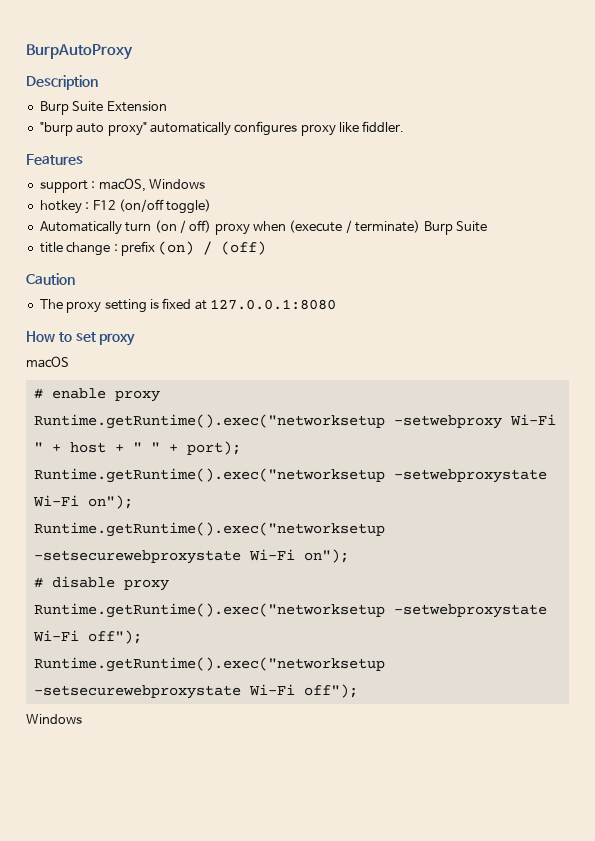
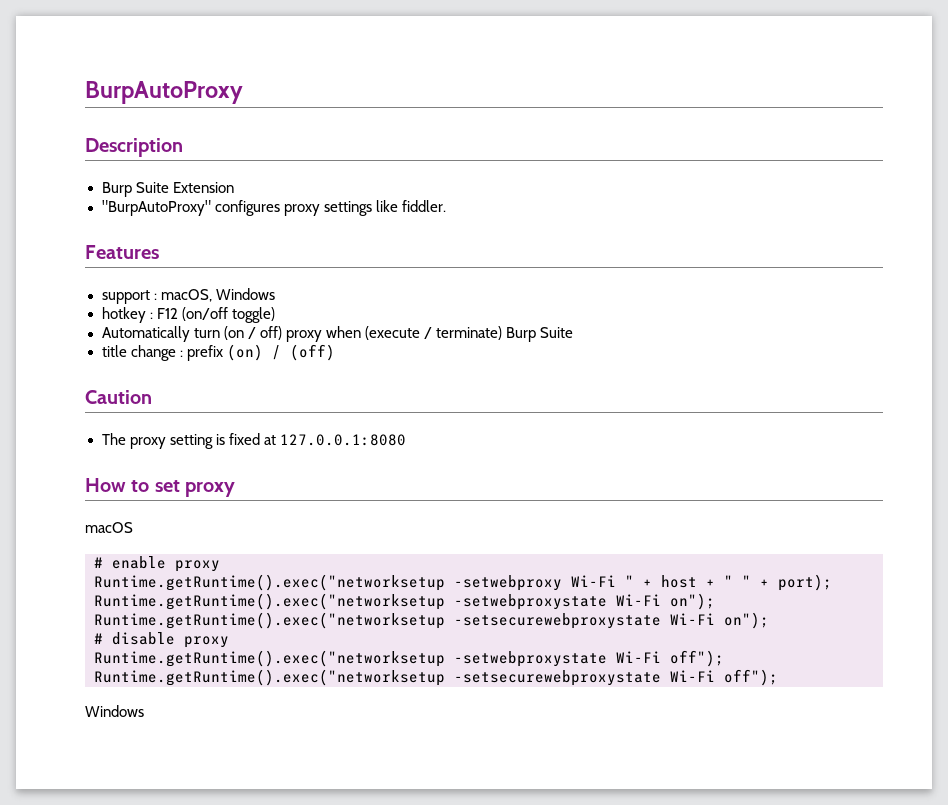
[39,122,231,136] "burp auto proxy" automatically -> [101,200,211,216] "BurpAutoProxy"
(336, 130) none -> [323,201,372,216] settings

